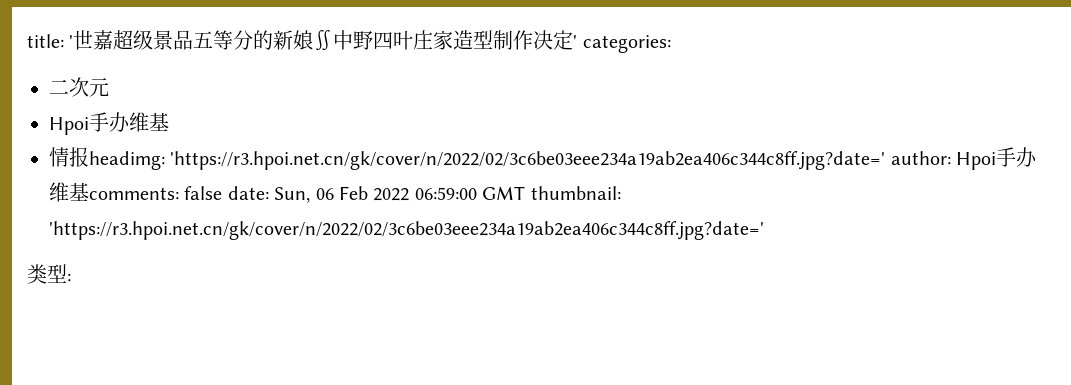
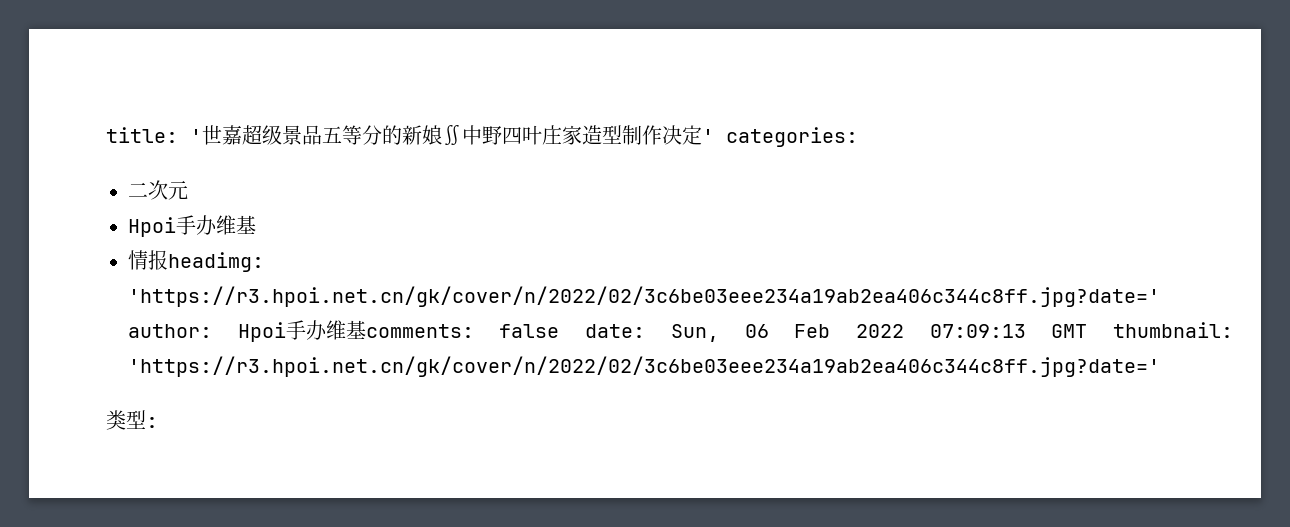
[414,187,477,200] 06:59:00 -> [929,324,1026,338] 07:09:13

